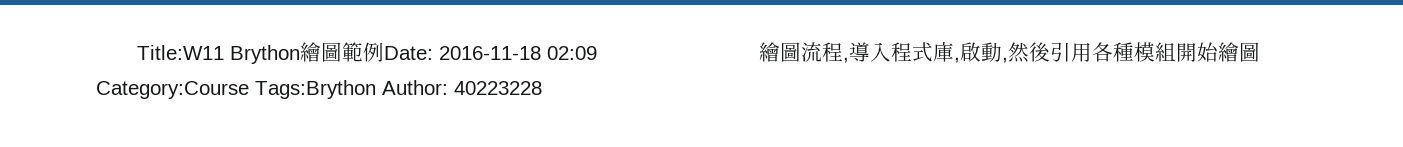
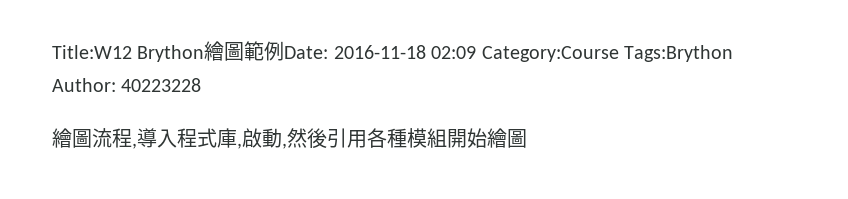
[136,45,224,60] Title:W11 -> [52,45,132,59] Title:W12

